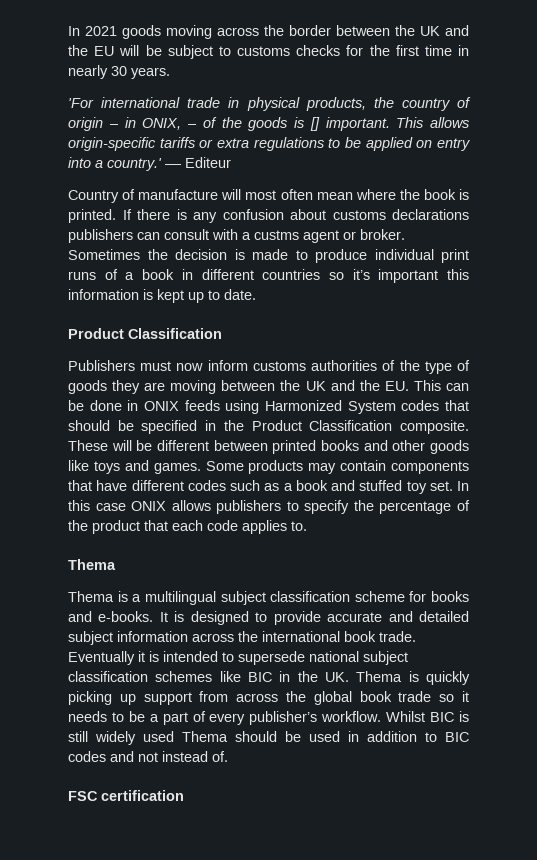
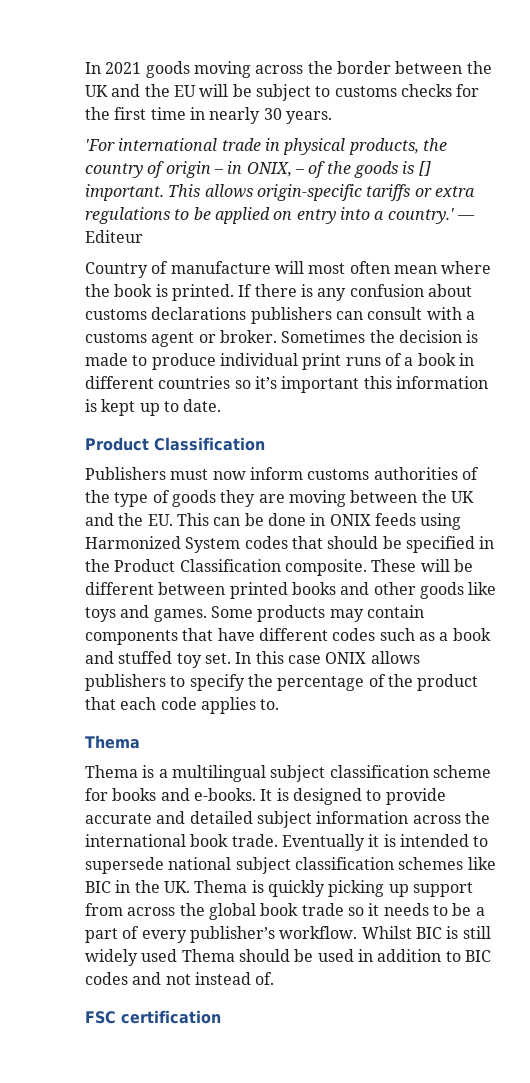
[254,230,299,240] custms -> [85,332,147,343] customs

